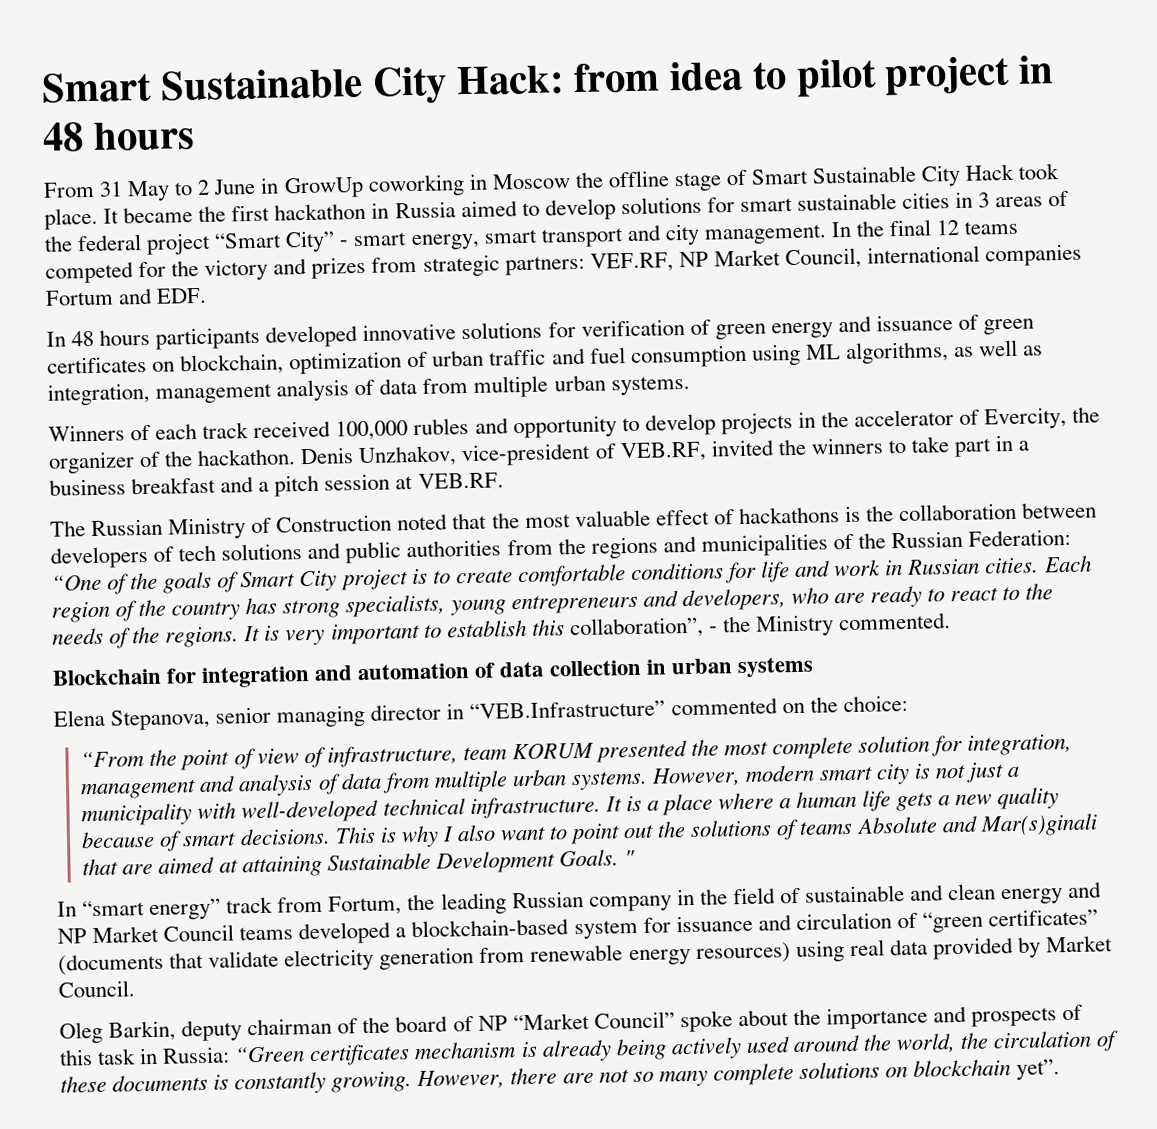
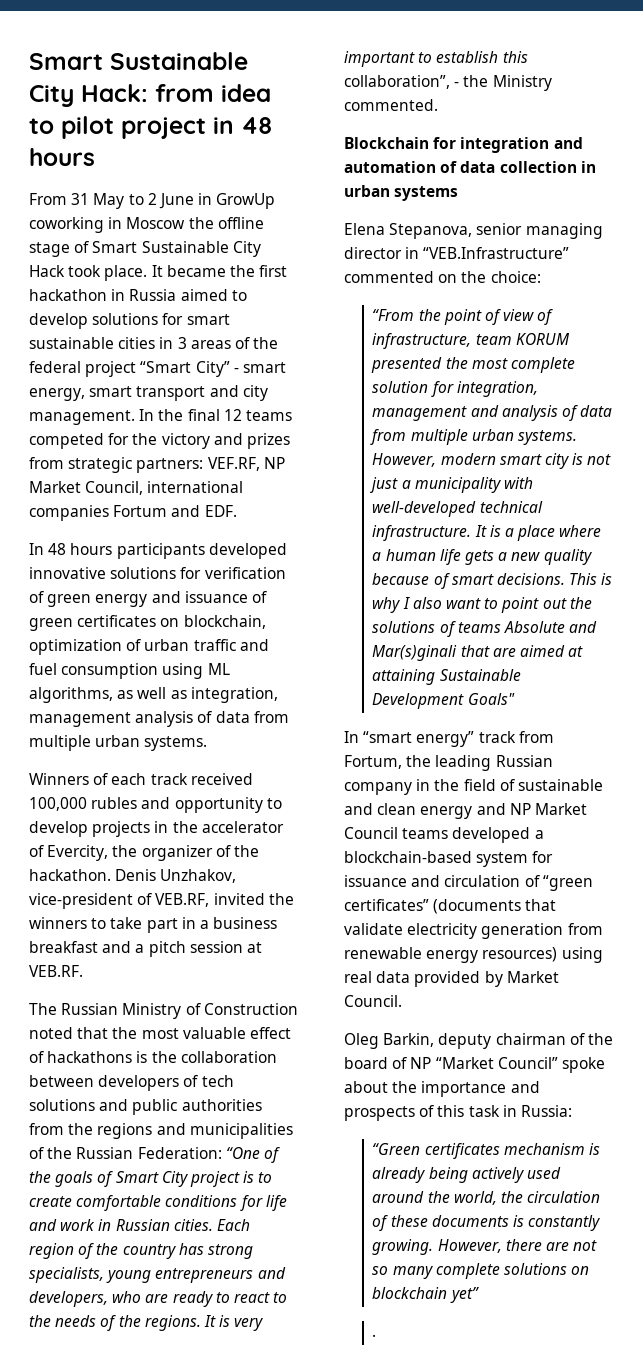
[558,849,635,867] Goals. " -> [467,693,515,705] Goals"
(231, 1055) none -> (572, 1111) //
[1016,1059,1061,1080] yet”. -> [449,1287,479,1303] [372,1334,377,1337] yet” // .

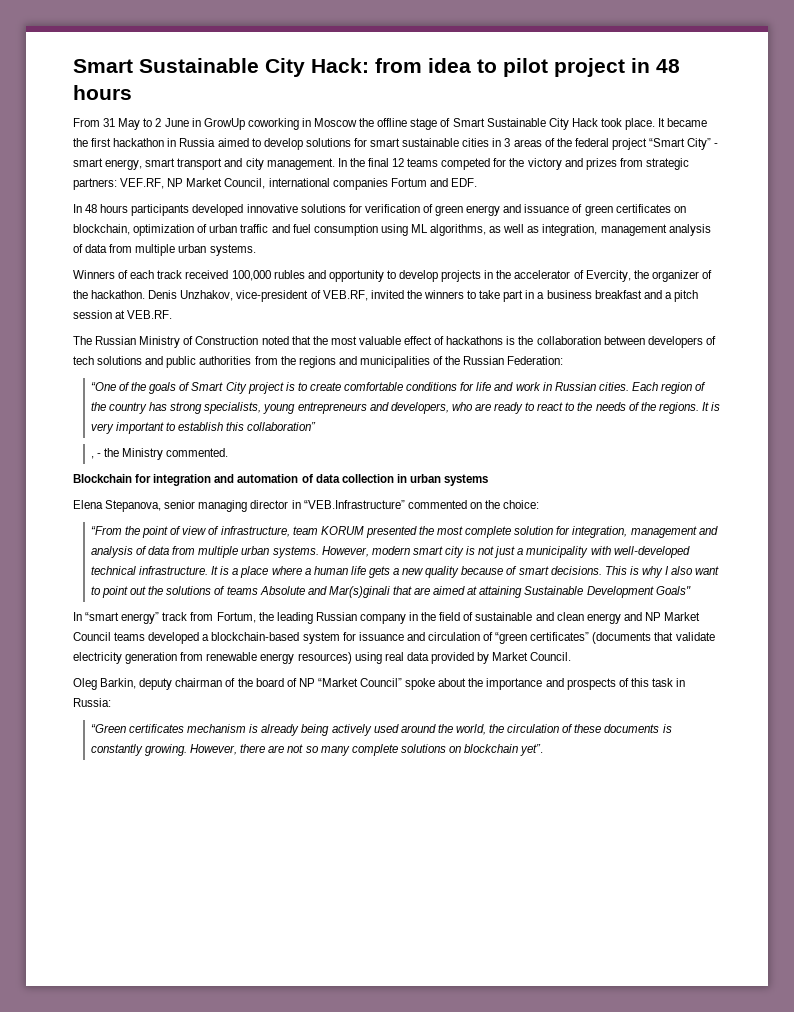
(222, 1153) none -> (564, 360) //
[344,75,450,89] collaboration”, -> [247,422,317,431] [90,456,94,459] collaboration” // ,
[449,1287,479,1303] [372,1334,377,1337] yet” // . -> [520,744,544,756] yet”.

